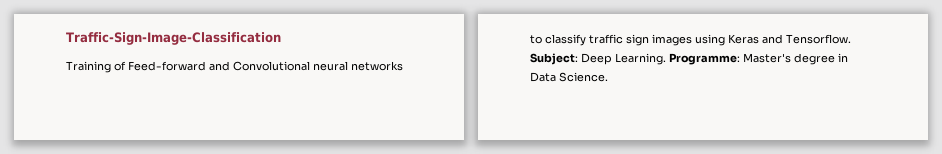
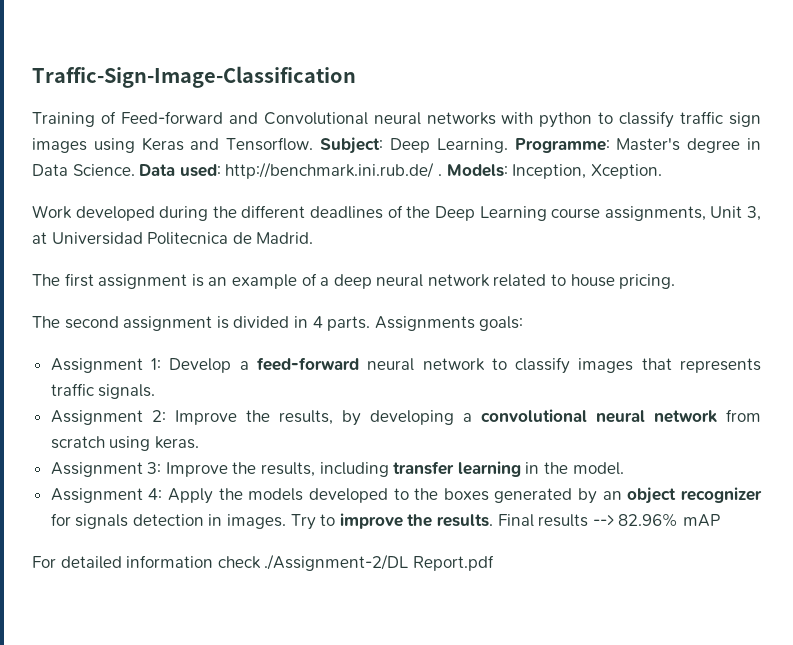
(403, 66) none -> [501,112,593,128] with python
(608, 77) none -> [139,162,662,179] [32,205,761,221] [32,232,314,245] [32,273,676,289] [32,316,524,331] [50,357,761,374] [50,383,156,399] [50,409,761,426] [50,436,199,451] [50,461,624,477] [50,487,762,504] [50,513,720,530] [32,554,494,571] Data used: http://benchmark.ini.rub.de/ . Models: Inception, Xception. // Work developed during the different deadlines of the Deep Learning course assignments, Unit 3, at Universidad Politecnica de Madrid. // The first assignment is an example of a deep neural network related to house pricing. // The second assignment is divided in 4 parts. Assignments goals: // Assignment 1: Develop a feed-forward neural network to classify images that represents traffic signals. // Assignment 2: Improve the results, by developing a convolutional neural network from scratch using keras. // Assignment 3: Improve the results, including transfer learning in the model. // Assignment 4: Apply the models developed to the boxes generated by an object recognizer for signals detection in images. Try to improve the results. Final results --> 82.96% mAP // For detailed information check ./Assignment-2/DL Report.pdf

